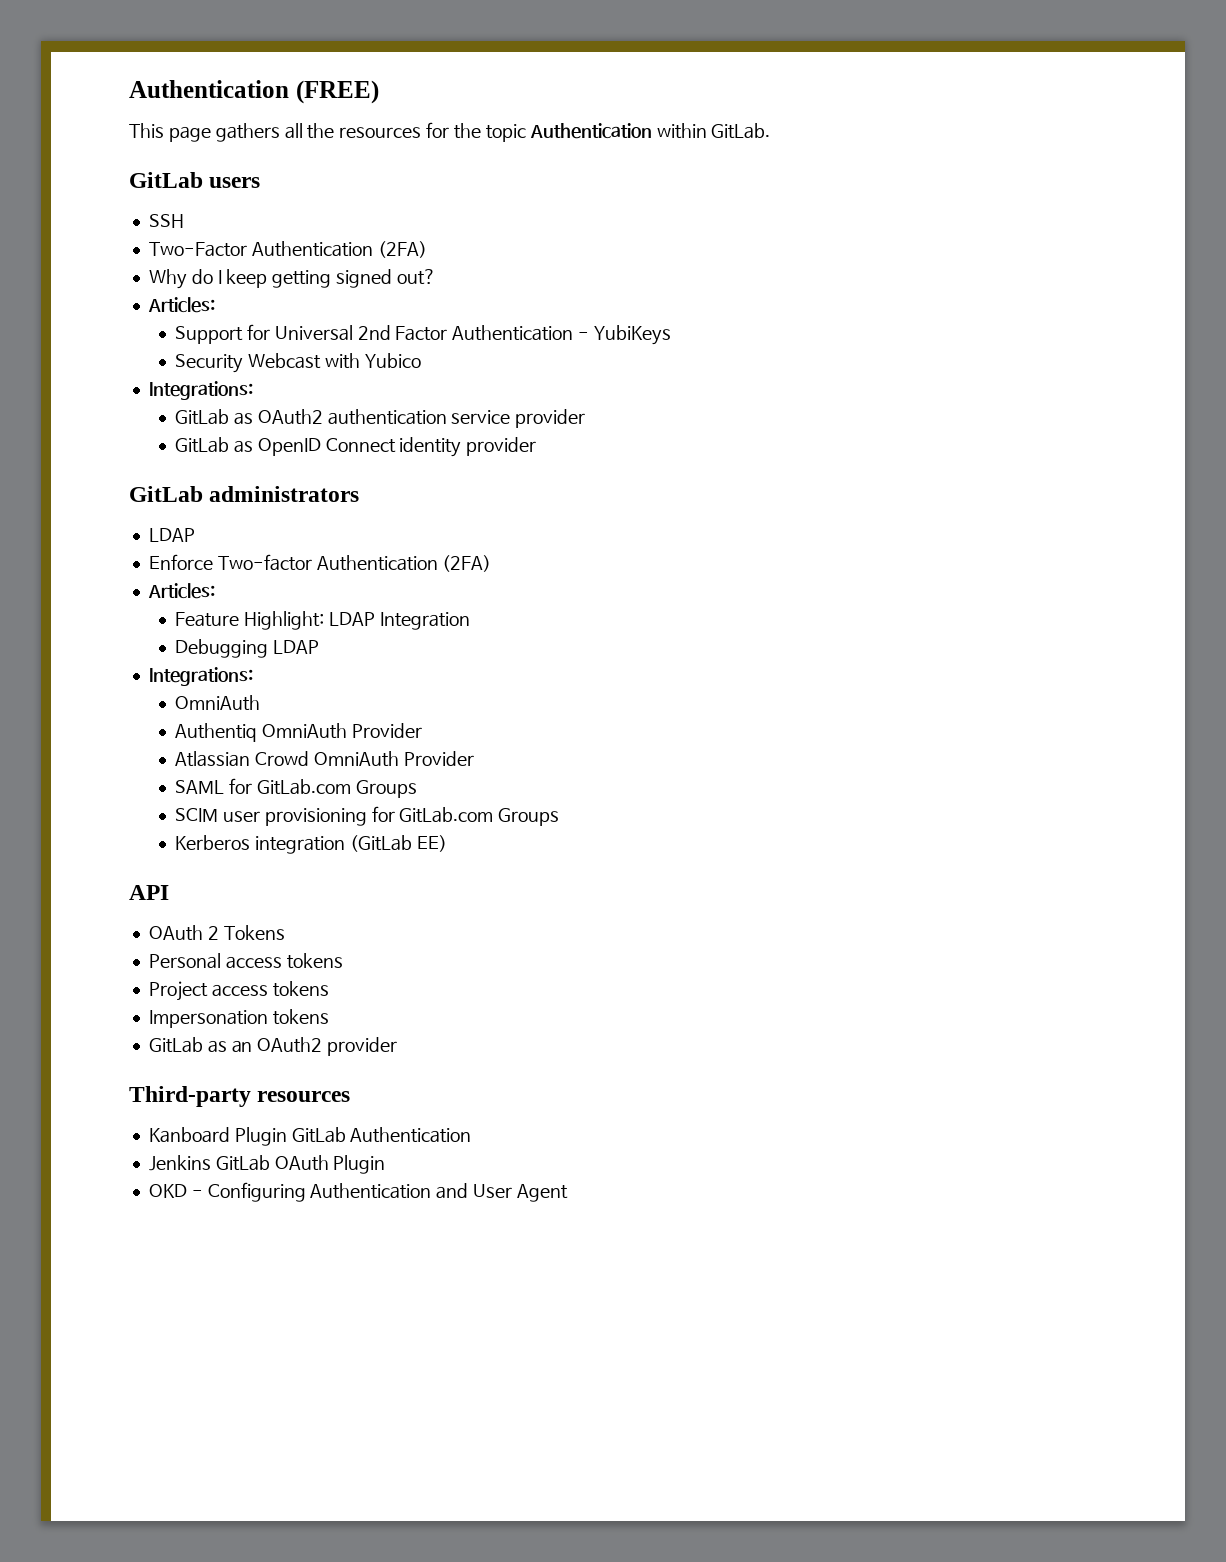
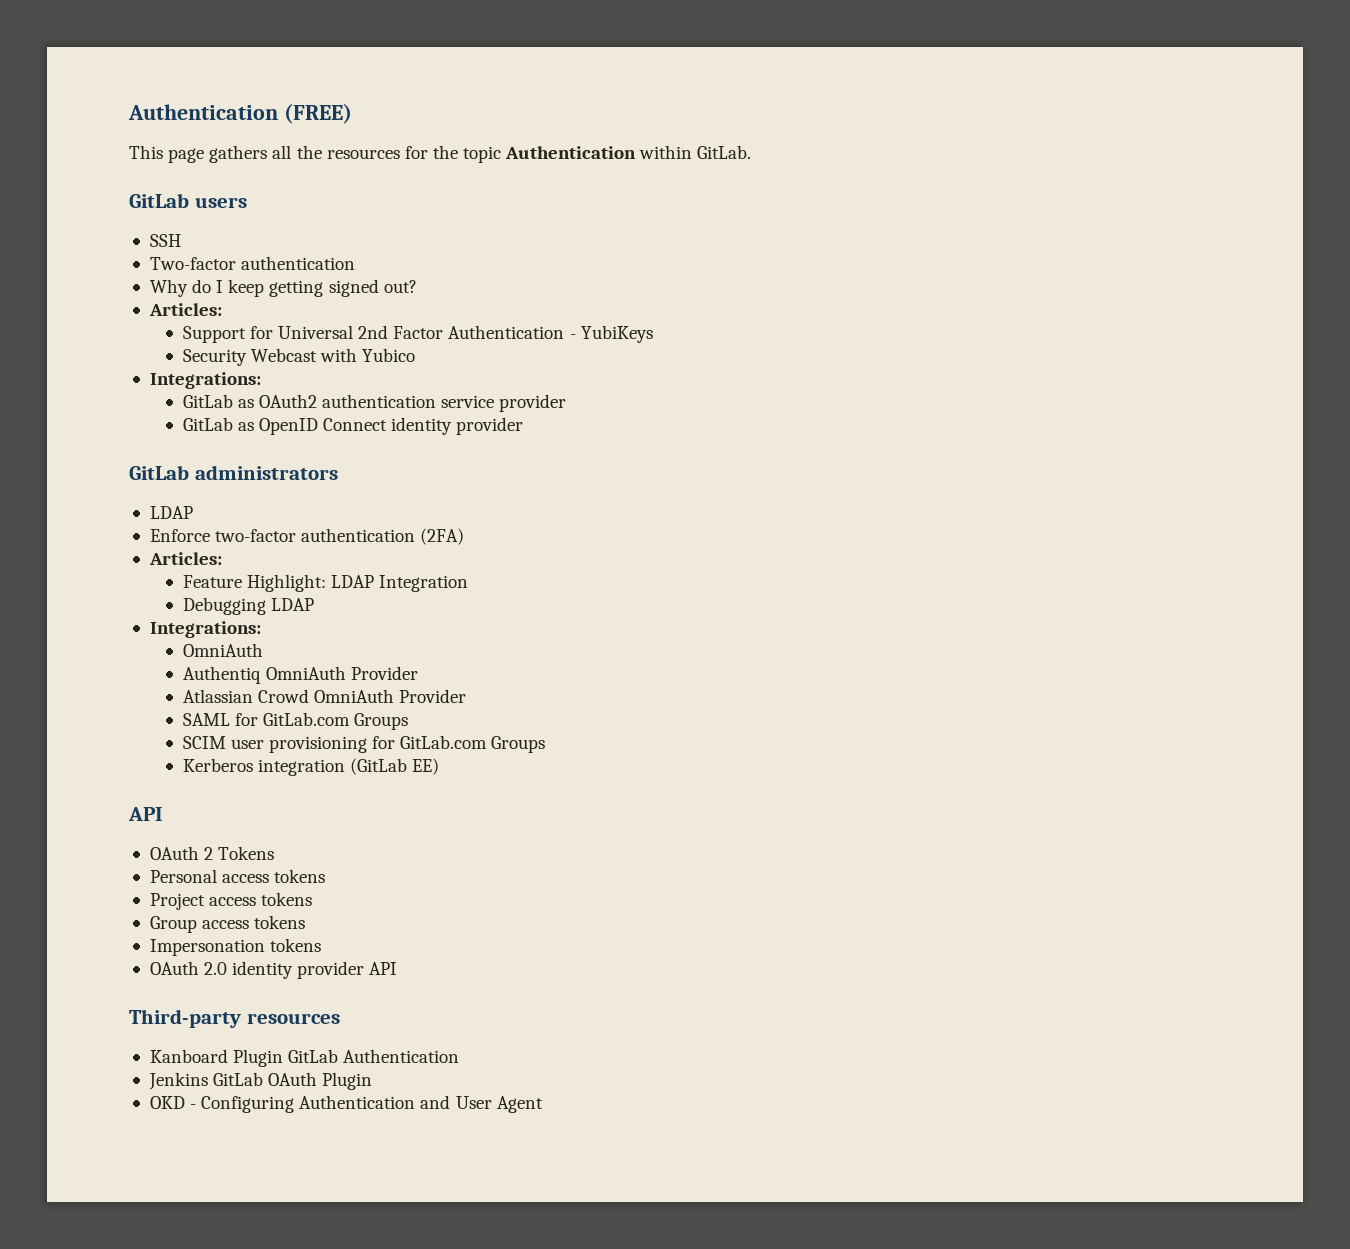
[148,241,427,258] Two-Factor Authentication (2FA) -> [149,256,356,270] Two-factor authentication
[217,554,438,571] Two-factor Authentication -> [215,528,416,542] two-factor authentication
(329, 989) none -> [149,915,306,933] // Group access tokens
[148,1037,398,1056] GitLab as an OAuth2 provider -> [149,961,398,979] OAuth 2.0 identity provider API

